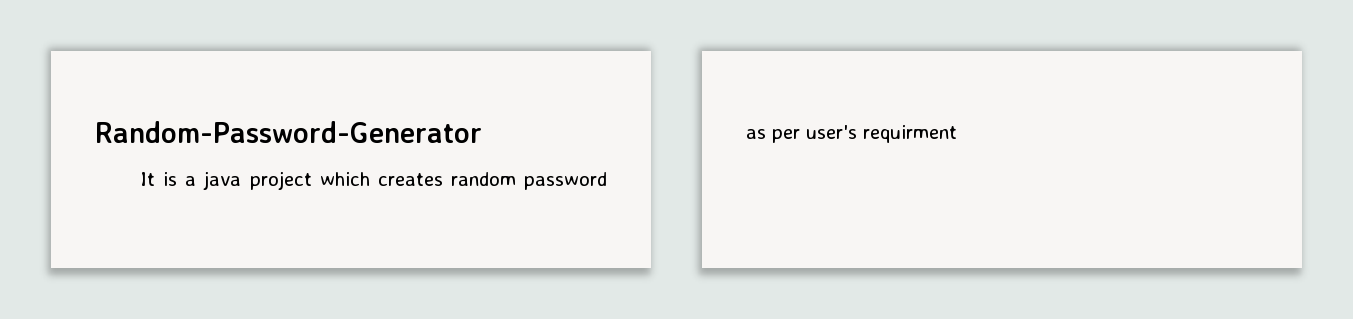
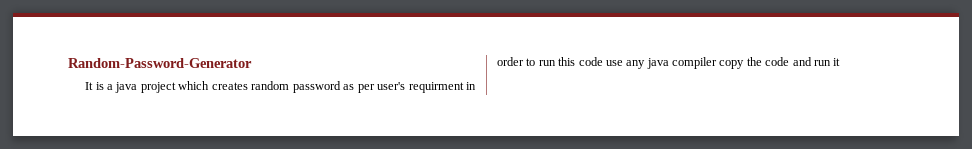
(957, 134) none -> [465,82,476,90] [497,57,841,69] in order to run this code use any java compiler copy the code and run it

